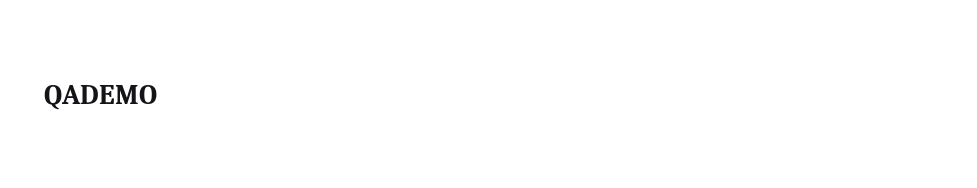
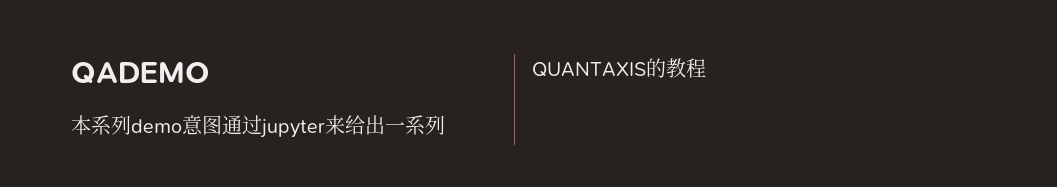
(157, 97) none -> [71,115,445,138] [532,58,706,78] // 本系列demo意图通过jupyter来给出一系列QUANTAXIS的教程

